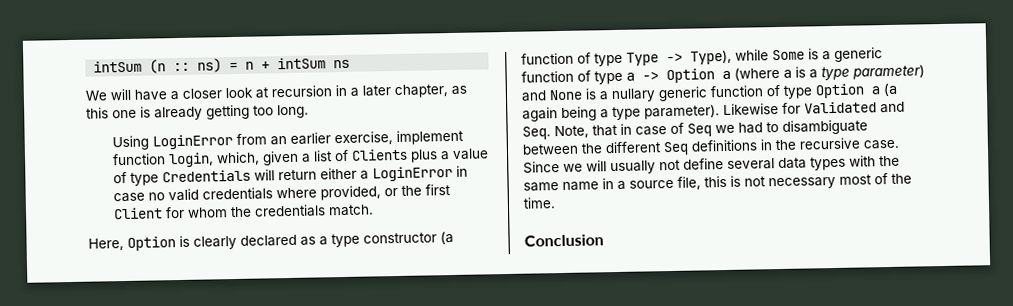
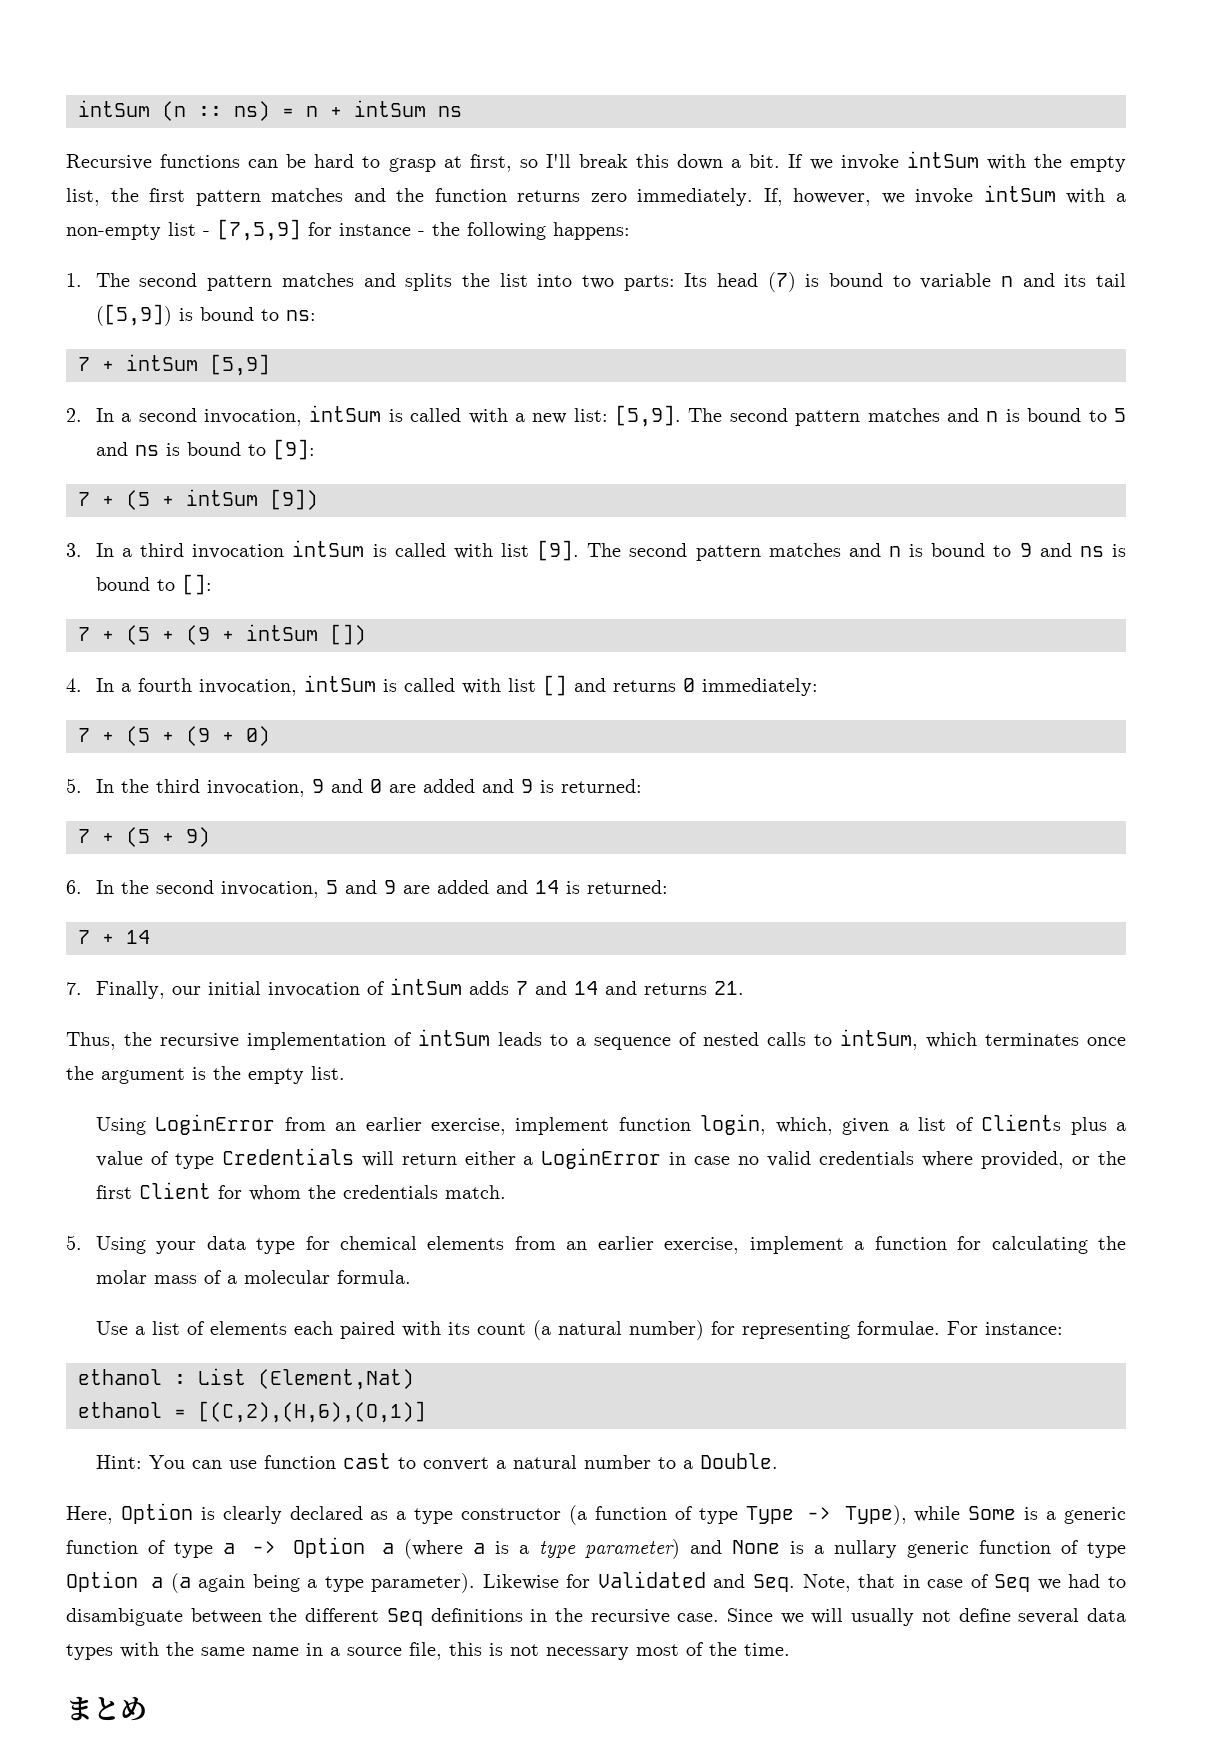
[85,84,467,101] [86,104,309,121] We will have a closer look at recursion in a later chapter, as this one is already getting too long. -> [66,151,1127,172] [66,185,1126,206] [66,219,630,241] [66,272,1126,292] [95,304,316,326] [78,354,270,376] [66,405,1127,427] [95,439,315,460] [78,489,318,510] [66,540,1127,561] [95,574,212,595] [78,624,366,645] [66,675,818,696] [78,726,270,746] [66,778,642,797] [78,827,210,847] [66,880,668,898] [78,930,150,944] [66,978,744,999] [66,1029,1126,1050] [66,1066,345,1084] Recursive functions can be hard to grasp at first, so I'll break this down a bit. If we invoke intSum with the empty list, the first pattern matches and the function returns zero immediately. If, however, we invoke intSum with a non-empty list - [7,5,9] for instance - the following happens: // 1. The second pattern matches and splits the list into two parts: Its head (7) is bound to variable n and its tail ([5,9]) is bound to ns: // 7 + intSum [5,9] // 2. In a second invocation, intSum is called with a new list: [5,9]. The second pattern matches and n is bound to 5 and ns is bound to [9]: // 7 + (5 + intSum [9]) // 3. In a third invocation intSum is called with list [9]. The second pattern matches and n is bound to 9 and ns is bound to []: // 7 + (5 + (9 + intSum []) // 4. In a fourth invocation, intSum is called with list [] and returns 0 immediately: // 7 + (5 + (9 + 0) // 5. In the third invocation, 9 and 0 are added and 9 is returned: // 7 + (5 + 9) // 6. In the second invocation, 5 and 9 are added and 14 is returned: // 7 + 14 // 7. Finally, our initial invocation of intSum adds 7 and 14 and returns 21. // Thus, the recursive implementation of intSum leads to a sequence of nested calls to intSum, which terminates once the argument is the empty list.
(375, 210) none -> [66,1235,1127,1254] [95,1270,411,1284] [95,1320,1063,1340] [78,1368,414,1390] [78,1401,426,1423] [95,1453,778,1471] // 5. Using your data type for chemical elements from an earlier exercise, implement a function for calculating the molar mass of a molecular formula. // Use a list of elements each paired with its count (a natural number) for representing formulae. For instance: // ethanol : List (Element,Nat) // ethanol = [(C,2),(H,6),(O,1)] // Hint: You can use function cast to convert a natural number to a Double.
[524,234,604,247] Conclusion -> [66,1696,147,1721] まとめ

